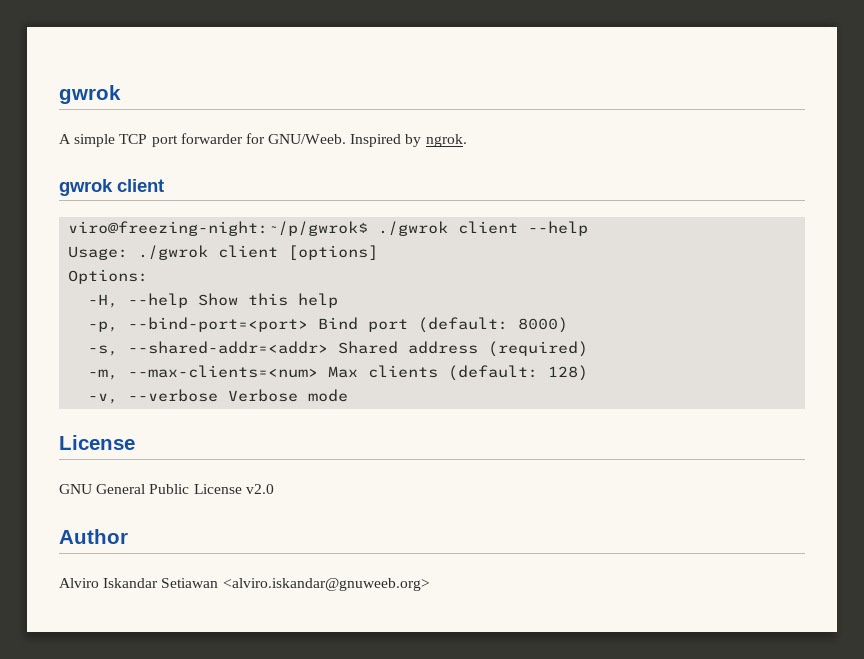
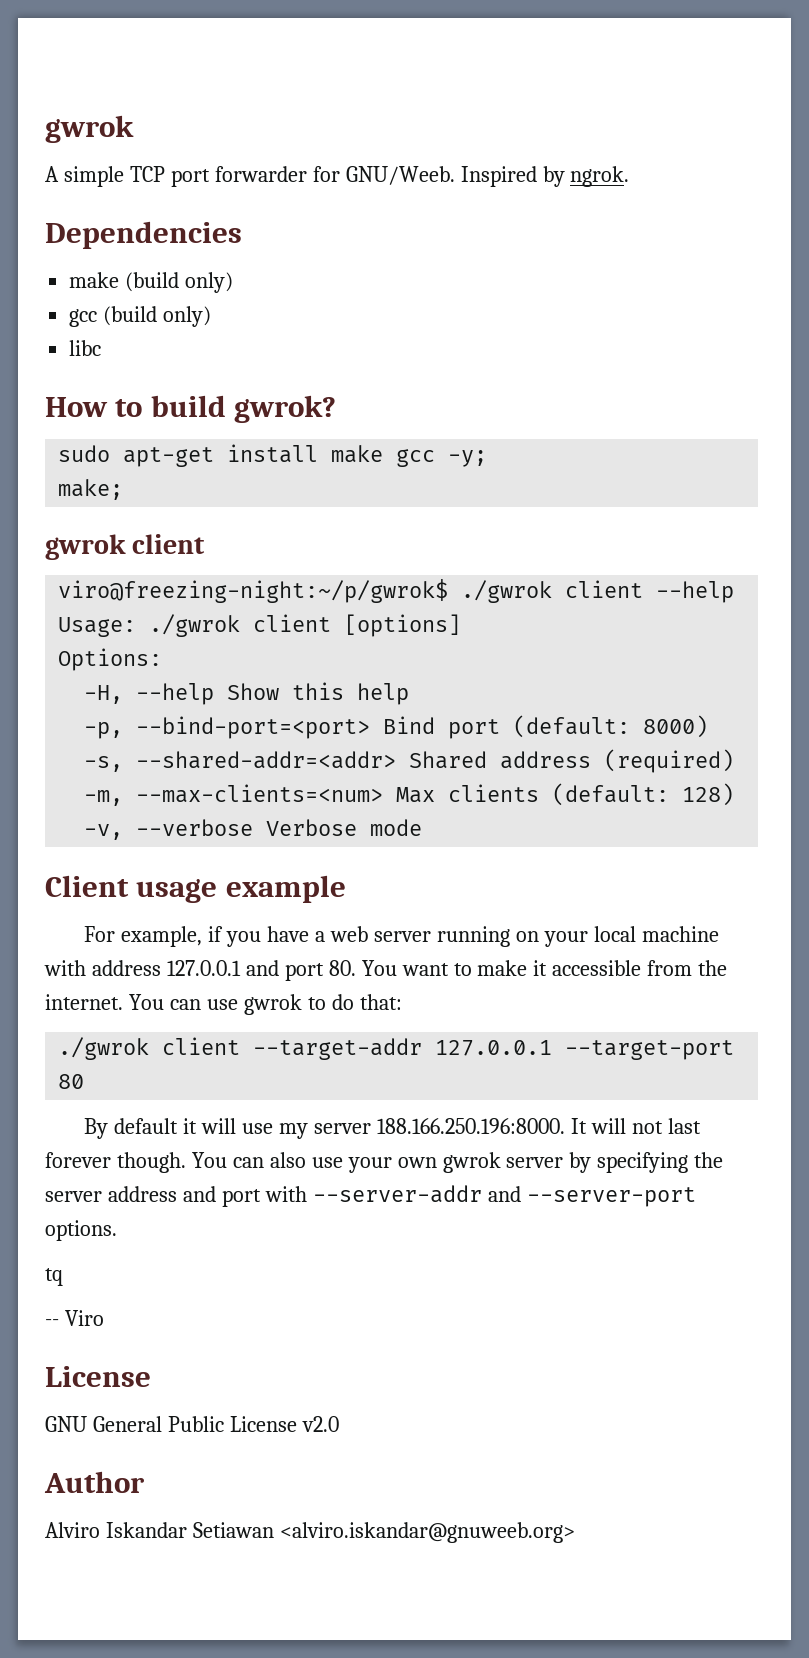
(467, 140) none -> [45,221,242,249] [69,272,234,293] [69,306,212,327] [69,340,102,356] [45,395,337,423] [58,444,488,467] [58,479,124,500] // Dependencies // make (build only) // gcc (build only) // libc // How to build gwrok? // sudo apt-get install make gcc -y; // make;
(349, 395) none -> [45,875,346,903] [84,926,719,947] [44,960,728,981] [45,994,402,1015] [58,1037,735,1060] [58,1074,85,1089] [84,1118,701,1139] [45,1152,724,1173] [45,1185,696,1207] [45,1220,117,1241] [45,1268,63,1286] [45,1310,104,1326] // Client usage example // For example, if you have a web server running on your local machine with address 127.0.0.1 and port 80. You want to make it accessible from the internet. You can use gwrok to do that: // ./gwrok client --target-addr 127.0.0.1 --target-port 80 // By default it will use my server 188.166.250.196:8000. It will not last forever though. You can also use your own gwrok server by specifying the server address and port with --server-addr and --server-port options. // tq // -- Viro

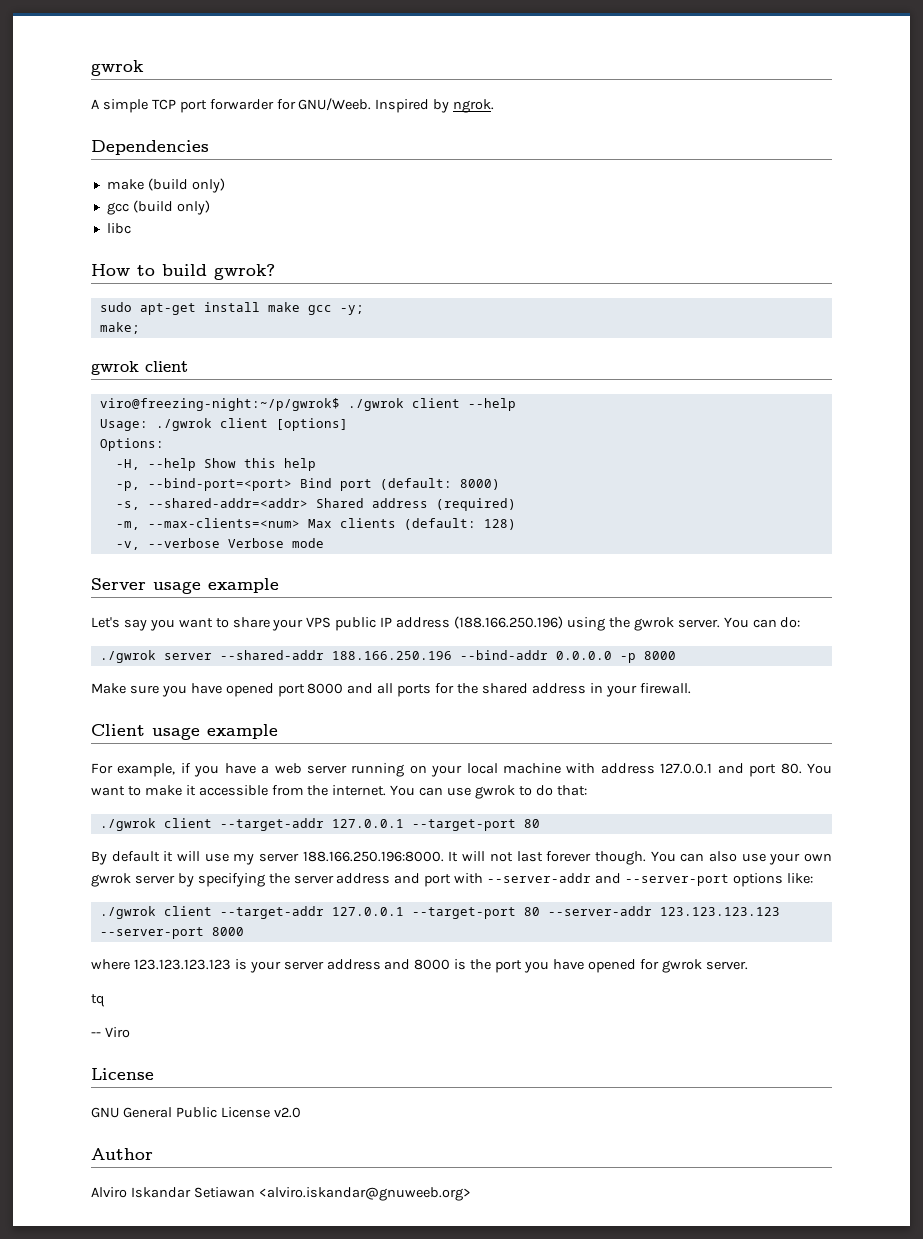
(423, 827) none -> [91,578,279,594] [91,616,801,631] [99,650,676,663] [91,683,691,697] // Server usage example // Let's say you want to share your VPS public IP address (188.166.250.196) using the gwrok server. You can do: // ./gwrok server --shared-addr 188.166.250.196 --bind-addr 0.0.0.0 -p 8000 // Make sure you have opened port 8000 and all ports for the shared address in your firewall.
[45,1220,117,1241] options. -> [732,873,813,887] [99,906,780,919] [99,927,244,939] [91,959,748,973] options like: // ./gwrok client --target-addr 127.0.0.1 --target-port 80 --server-addr 123.123.123.123 --server-port 8000 // where 123.123.123.123 is your server address and 8000 is the port you have opened for gwrok server.

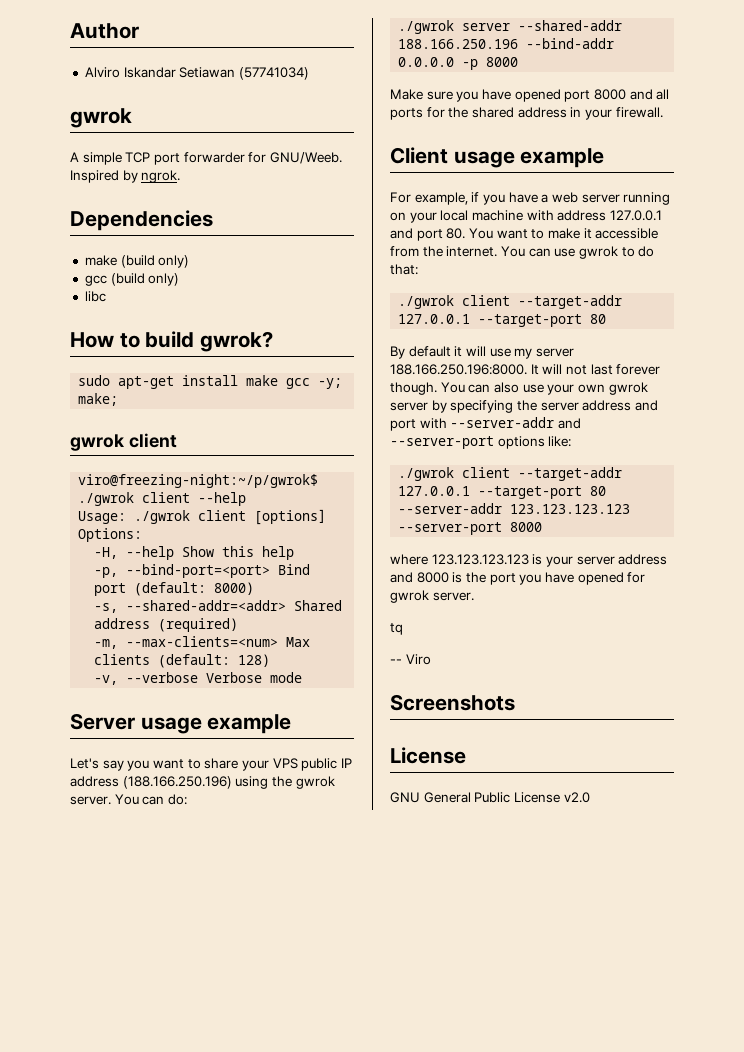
(91, 68) none -> [70,23,139,39] [84,67,309,80] Author // Alviro Iskandar Setiawan (57741034) //
(130, 1032) none -> [390,694,515,711] // Screenshots
[91,1148,153,1160] [91,1187,471,1201] // Author // Alviro Iskandar Setiawan <alviro.iskandar@gnuweeb.org> -> (590, 797) none

